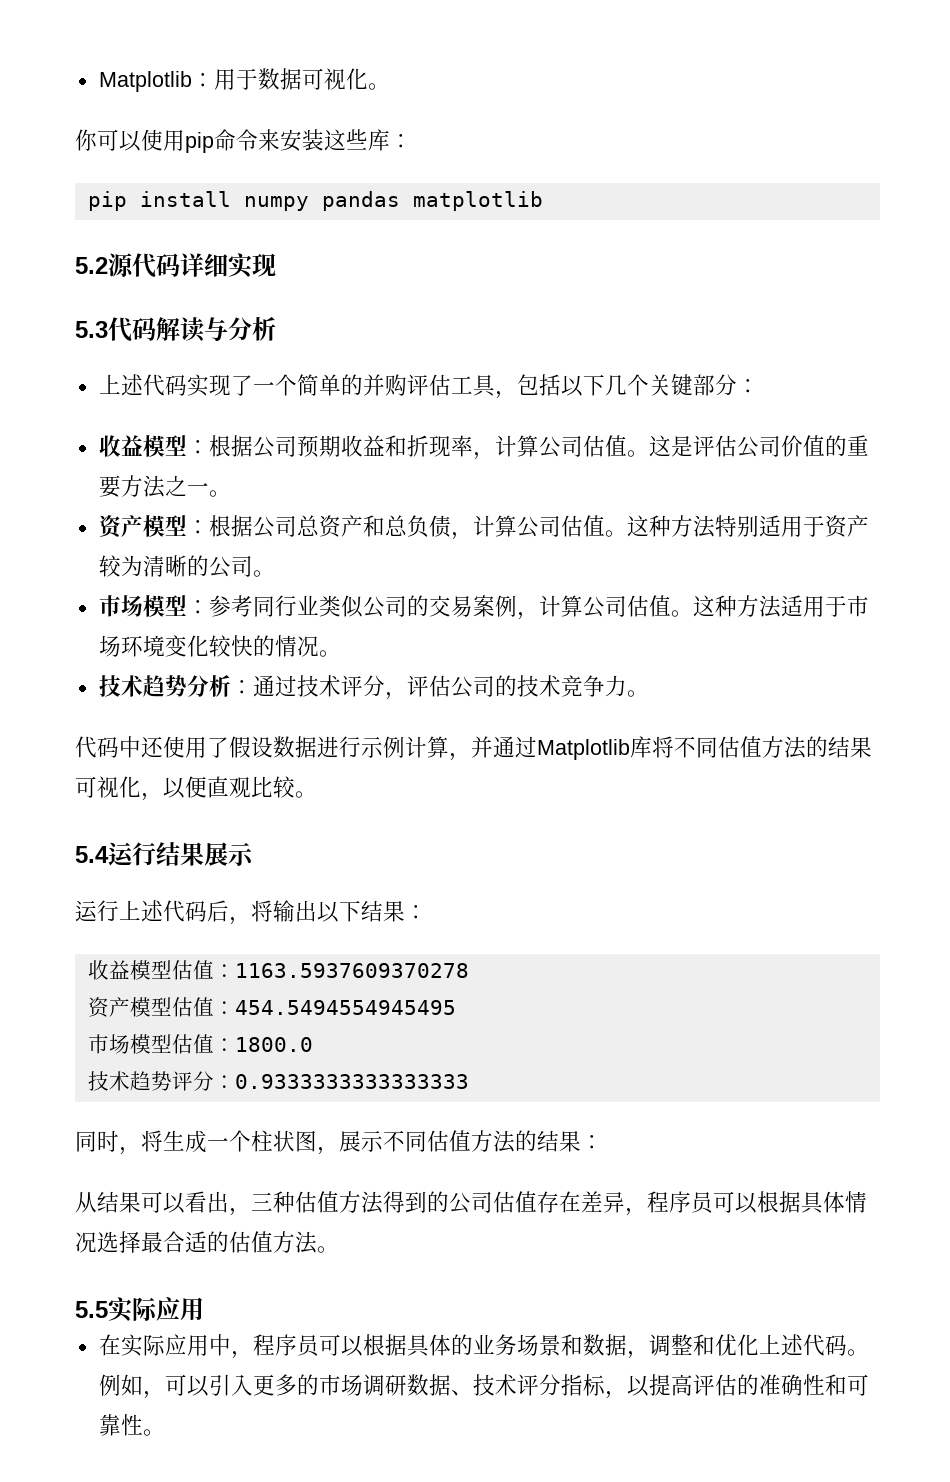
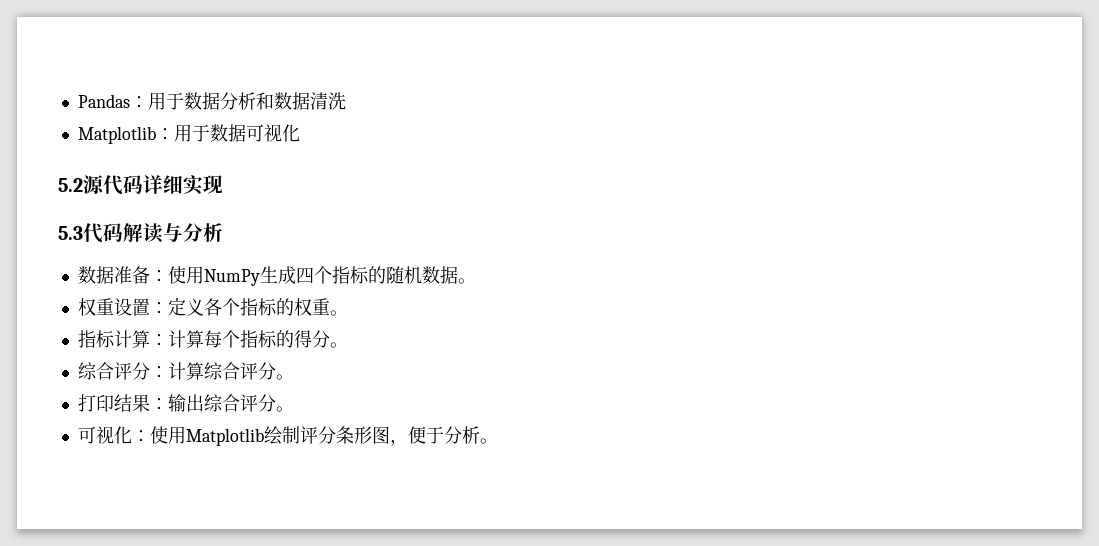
(98, 81) none -> [77,92,346,110] Pandas：用于数据分析和数据清洗 //
[367,83,390,90] [75,129,412,153] [87,191,543,211] 。 // 你可以使用pip命令来安装这些库： // pip install numpy pandas matplotlib -> (300, 133) none
[98,374,759,399] [98,435,869,460] [98,475,231,498] [98,515,869,540] [98,555,275,578] [98,595,869,620] [98,635,341,657] [98,675,649,700] [75,736,872,761] [75,776,317,801] [75,842,254,866] [75,900,427,925] [87,960,469,980] [87,997,456,1018] [87,1034,313,1054] [87,1071,469,1091] [75,1130,603,1155] [75,1191,867,1216] [75,1231,339,1254] [75,1297,204,1322] [98,1334,869,1359] [98,1374,869,1399] [98,1414,143,1436] 上述代码实现了一个简单的并购评估工具，包括以下几个关键部分： // 收益模型：根据公司预期收益和折现率，计算公司估值。这是评估公司价值的重要方法之一。 // 资产模型：根据公司总资产和总负债，计算公司估值。这种方法特别适用于资产较为清晰的公司。 // 市场模型：参考同行业类似公司的交易案例，计算公司估值。这种方法适用于市场环境变化较快的情况。 // 技术趋势分析：通过技术评分，评估公司的技术竞争力。 // 代码中还使用了假设数据进行示例计算，并通过Matplotlib库将不同估值方法的结果可视化，以便直观比较。 // 5.4运行结果展示 // 运行上述代码后，将输出以下结果： // 收益模型估值：1163.5937609370278 // 资产模型估值：454.5494554945495 // 市场模型估值：1800.0 // 技术趋势评分：0.9333333333333333 // 同时，将生成一个柱状图，展示不同估值方法的结果： // 从结果可以看出，三种估值方法得到的公司估值存在差异，程序员可以根据具体情况选择最合适的估值方法。 // 5.5实际应用 // 在实际应用中，程序员可以根据具体的业务场景和数据，调整和优化上述代码。例如，可以引入更多的市场调研数据、技术评分指标，以提高评估的准确性和可靠性 -> [77,266,476,286] [77,297,348,316] [77,330,348,348] [77,362,294,380] [77,394,294,412] [77,426,480,446] 数据准备：使用NumPy生成四个指标的随机数据。 // 权重设置：定义各个指标的权重。 // 指标计算：计算每个指标的得分。 // 综合评分：计算综合评分。 // 打印结果：输出综合评分。 // 可视化：使用Matplotlib绘制评分条形图，便于分析

